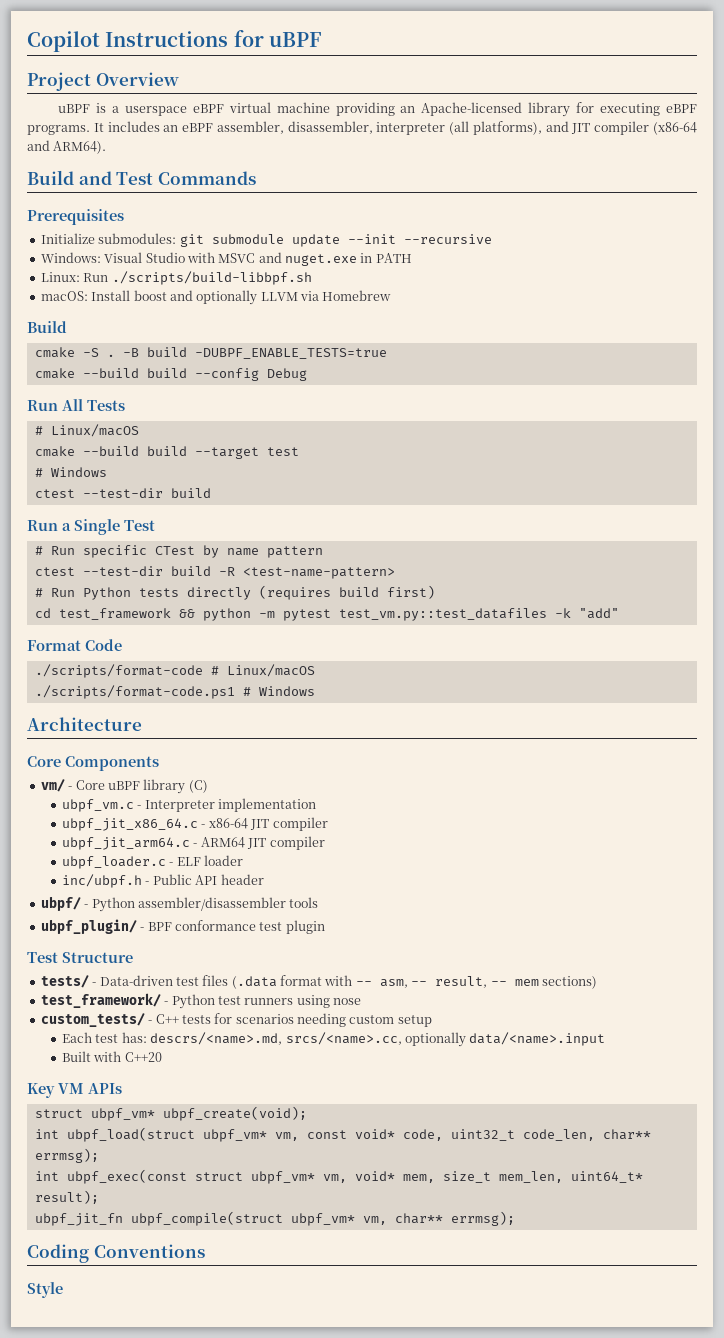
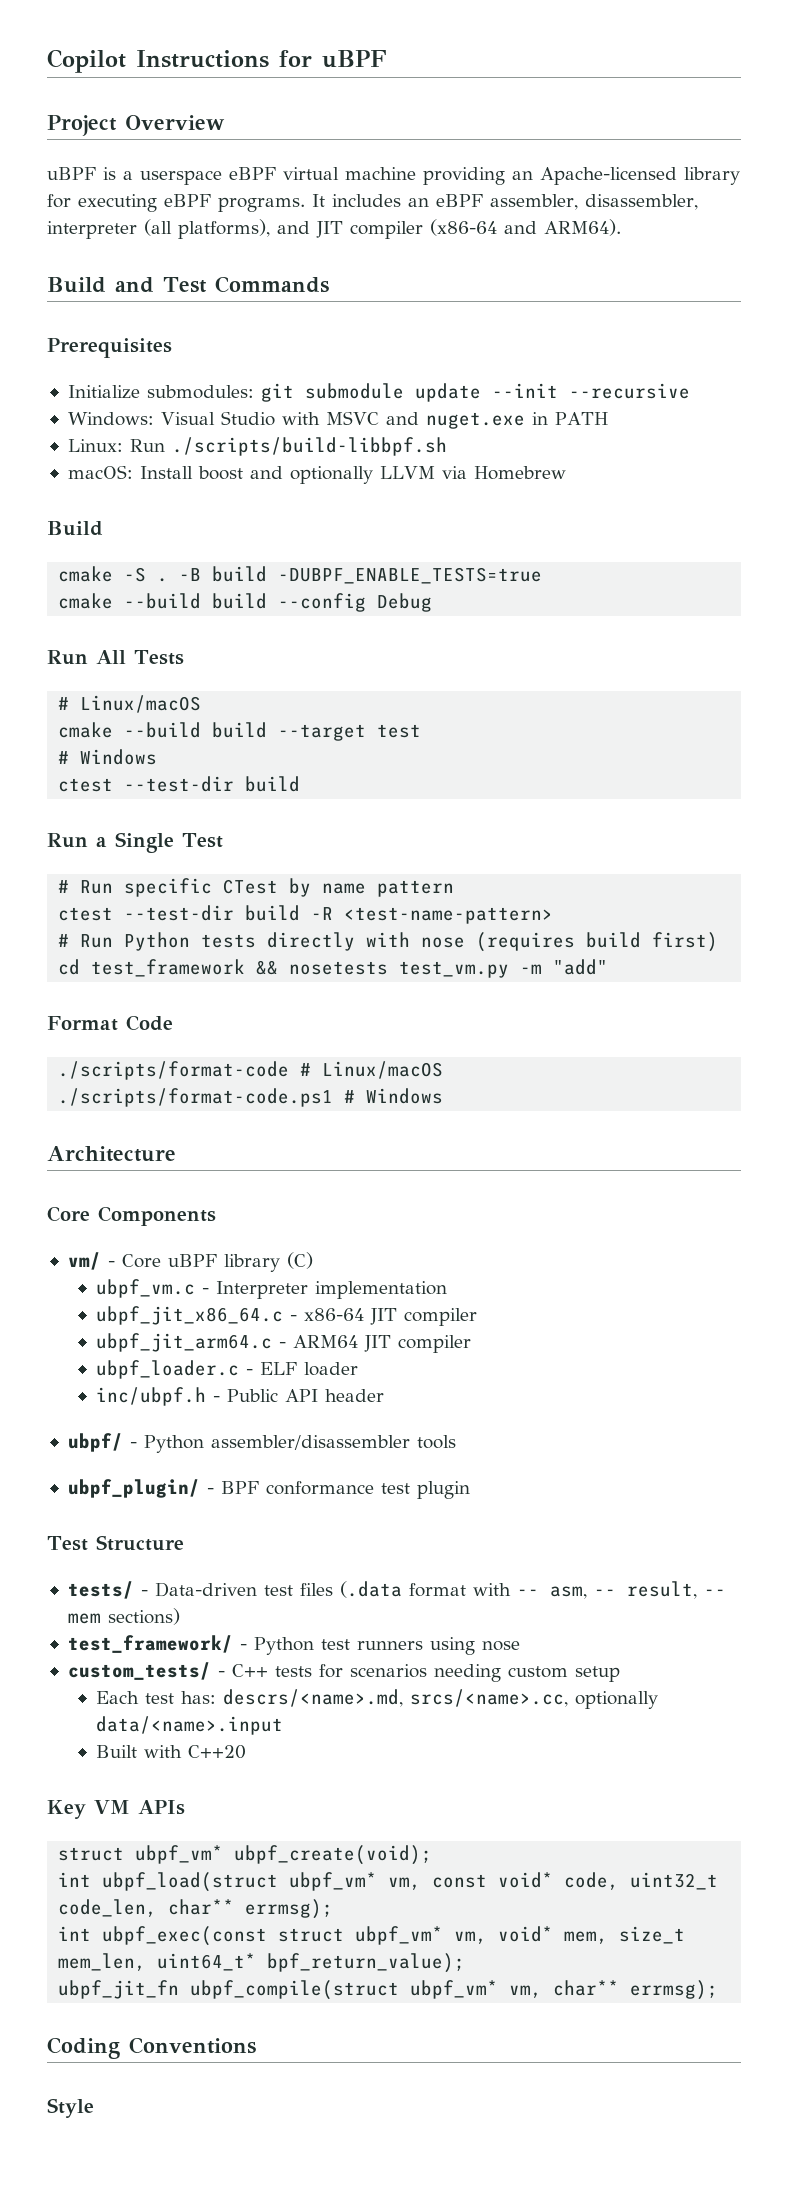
(251, 593) none -> [366,932,466,948] with nose
[202,608,571,621] python -m pytest test_vm.py::test_datafiles -k -> [289,961,543,978] nosetests test_vm.py -m
[34,1190,99,1204] result); -> [267,1953,466,1973] bpf_return_value);

